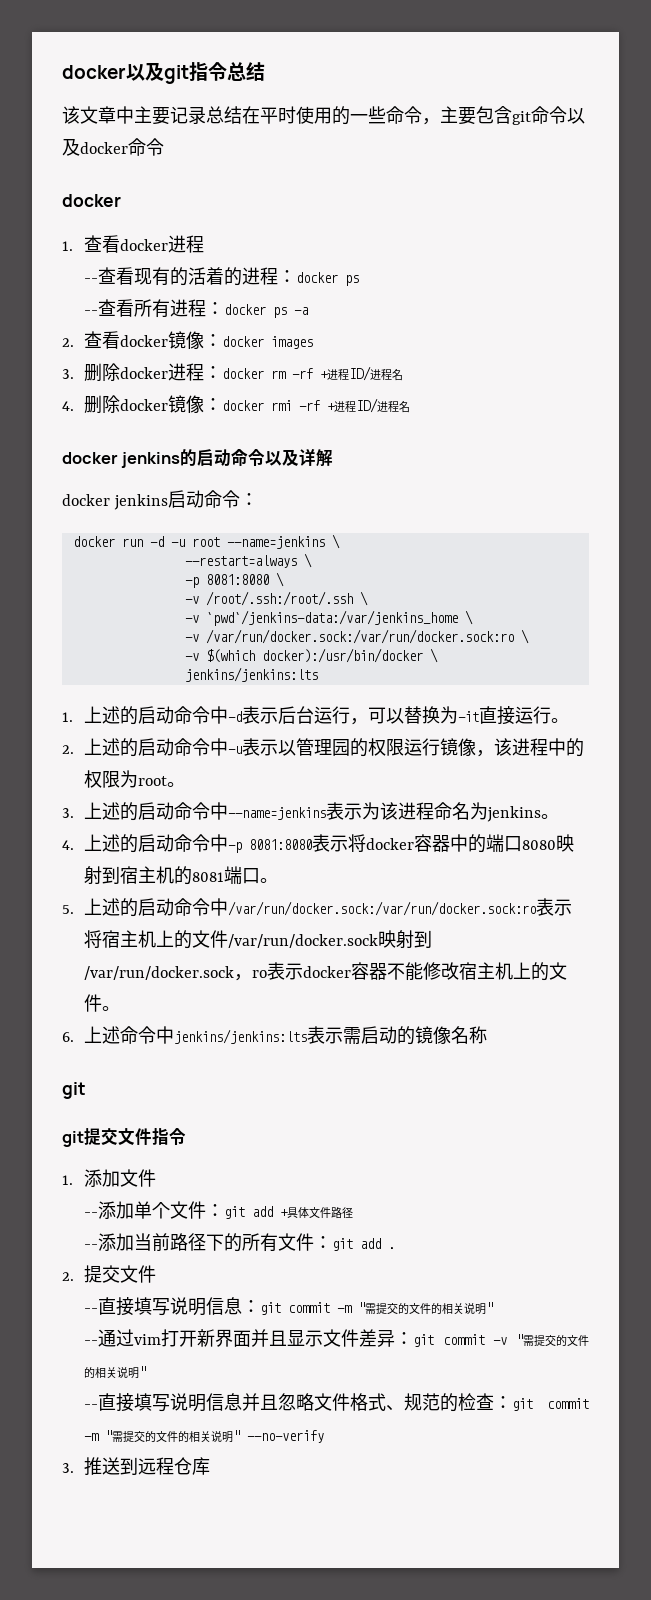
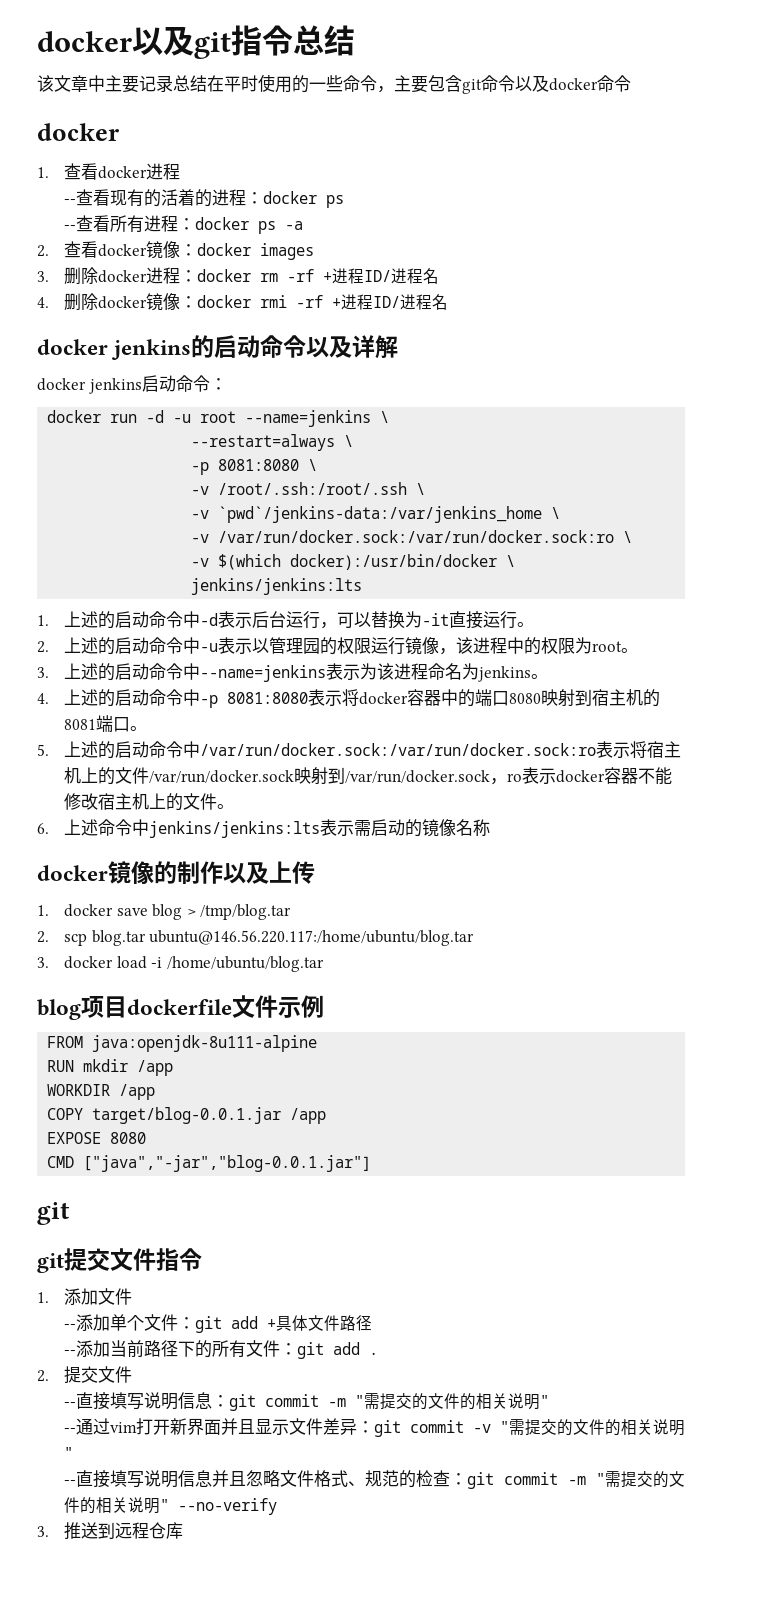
(488, 1035) none -> [37,861,315,884] [37,904,292,920] [37,930,475,946] [37,956,324,972] [37,995,324,1020] [47,1035,318,1052] [47,1059,174,1076] [47,1084,156,1100] [47,1107,327,1124] [47,1132,147,1144] [47,1155,372,1172] // docker镜像的制作以及上传 // 1. docker save blog > /tmp/blog.tar // 2. scp blog.tar ubuntu@146.56.220.117:/home/ubuntu/blog.tar // 3. docker load -i /home/ubuntu/blog.tar // blog项目dockerfile文件示例 // FROM java:openjdk-8u111-alpine // RUN mkdir /app // WORKDIR /app // COPY target/blog-0.0.1.jar /app // EXPOSE 8080 // CMD ["java","-jar","blog-0.0.1.jar"]

